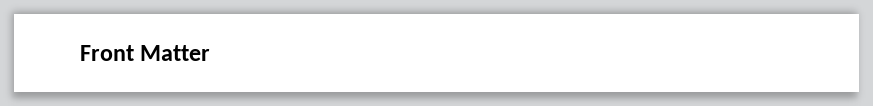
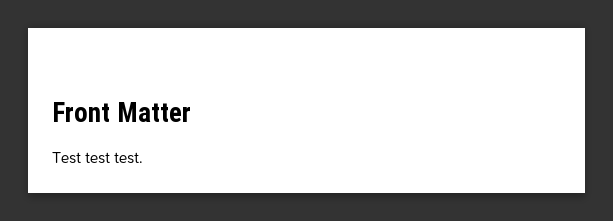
(211, 53) none -> [52,152,144,164] // Test test test.

